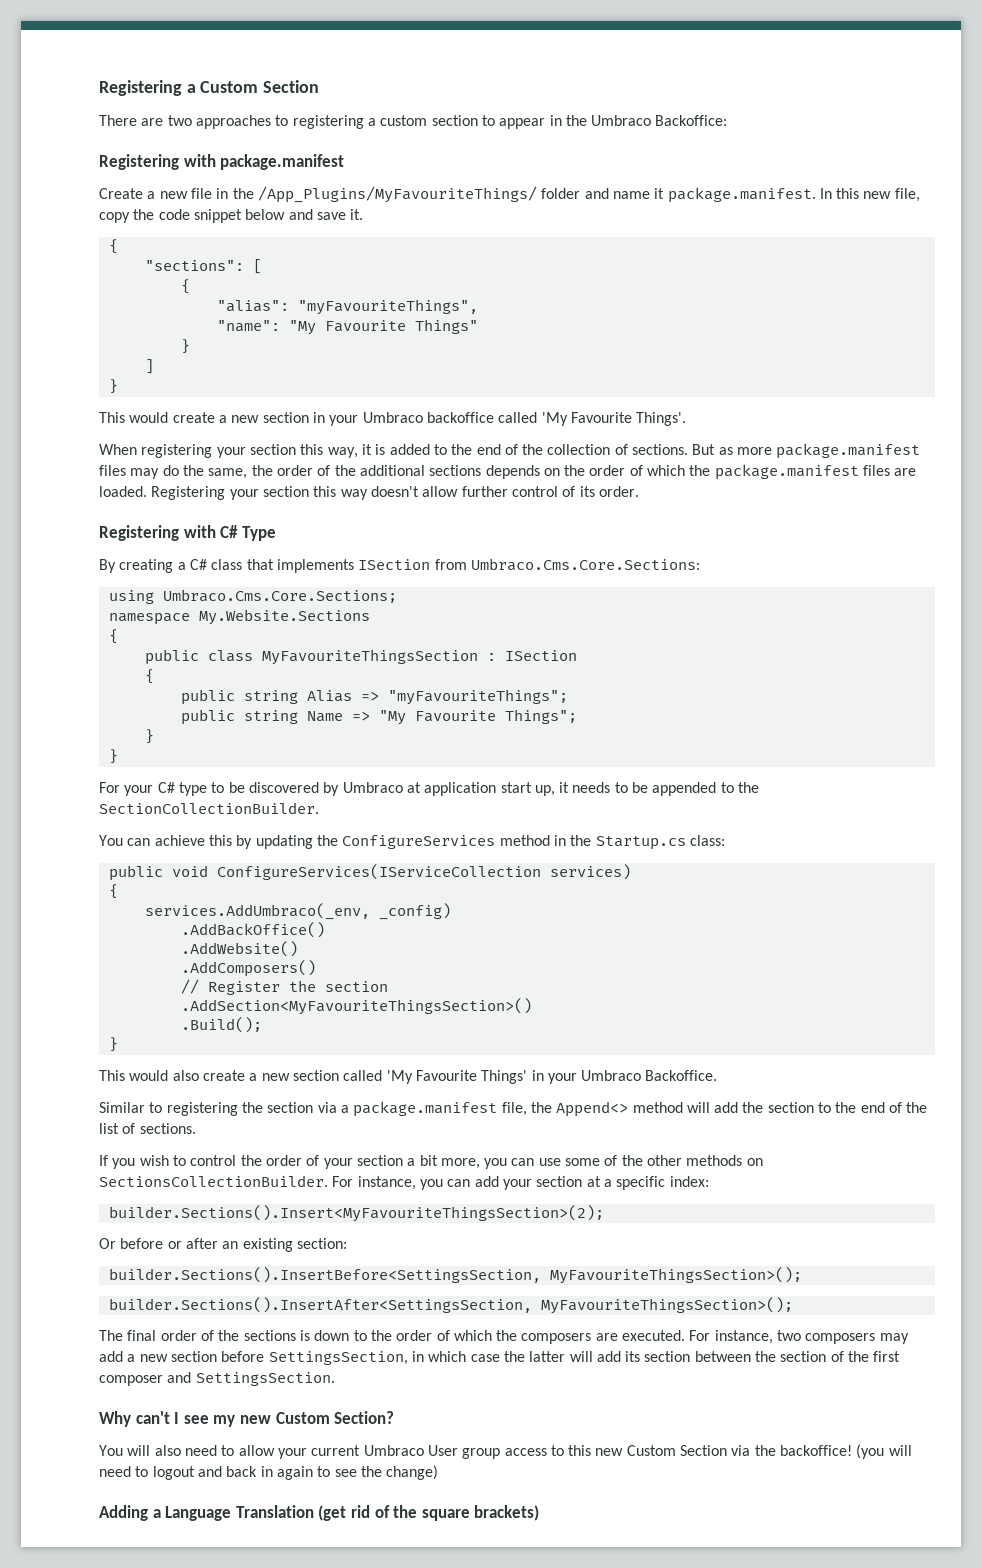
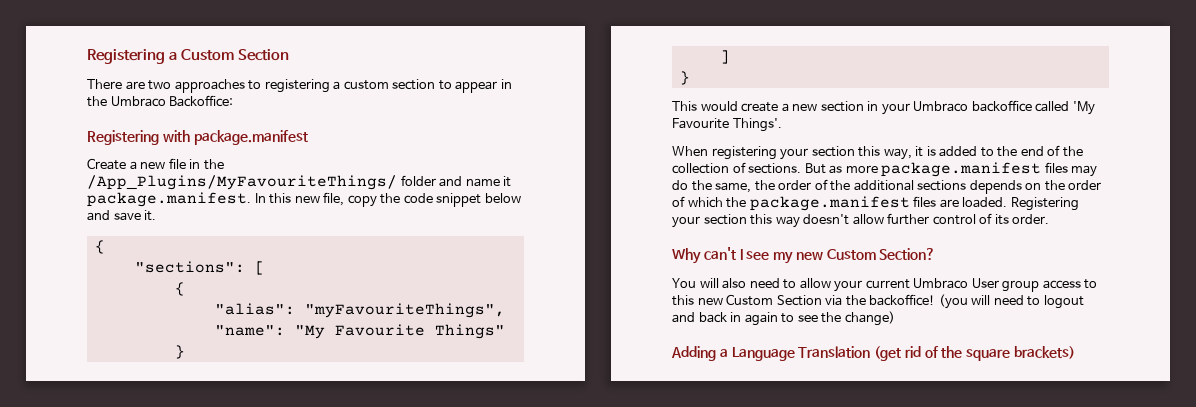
[99,525,276,541] [99,558,700,573] [108,589,397,604] [108,609,370,625] [108,629,118,644] [144,649,577,665] [144,669,154,684] [180,689,568,705] [180,709,577,725] [144,729,154,744] [108,749,118,764] [99,782,760,796] [99,802,319,814] [99,835,725,850] [108,864,631,881] [108,884,118,899] [144,903,451,920] [180,922,325,938] [180,941,298,957] [180,960,316,977] [180,979,388,995] [180,998,532,1015] [180,1017,262,1033] [108,1037,118,1052] [99,1070,718,1084] [99,1101,928,1117] [99,1123,196,1134] [99,1155,763,1169] [99,1175,709,1190] [108,1205,604,1222] [99,1238,347,1252] [108,1267,802,1284] [108,1297,793,1314] [99,1330,909,1344] [99,1351,901,1365] [99,1372,335,1386] // Registering with C# Type // By creating a C# class that implements ISection from Umbraco.Cms.Core.Sections: // using Umbraco.Cms.Core.Sections; // namespace My.Website.Sections // { // public class MyFavouriteThingsSection : ISection // { // public string Alias => "myFavouriteThings"; // public string Name => "My Favourite Things"; // } // } // For your C# type to be discovered by Umbraco at application start up, it needs to be appended to the SectionCollectionBuilder. // You can achieve this by updating the ConfigureServices method in the Startup.cs class: // public void ConfigureServices(IServiceCollection services) // { // services.AddUmbraco(_env, _config) // .AddBackOffice() // .AddWebsite() // .AddComposers() // // Register the section // .AddSection<MyFavouriteThingsSection>() // .Build(); // } // This would also create a new section called 'My Favourite Things' in your Umbraco Backoffice. // Similar to registering the section via a package.manifest file, the Append<> method will add the section to the end of the list of sections. // If you wish to control the order of your section a bit more, you can use some of the other methods on SectionsCollectionBuilder. For instance, you can add your section at a specific index: // builder.Sections().Insert<MyFavouriteThingsSection>(2); // Or before or after an existing section: // builder.Sections().InsertBefore<SettingsSection, MyFavouriteThingsSection>(); // builder.Sections().InsertAfter<SettingsSection, MyFavouriteThingsSection>(); // The final order of the sections is down to the order of which the composers are executed. For instance, two composers may add a new section before SettingsSection, in which case the latter will add its section between the section of the first composer and SettingsSection. -> (1050, 219) none

